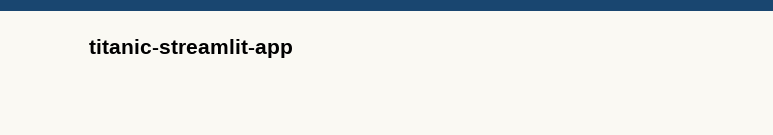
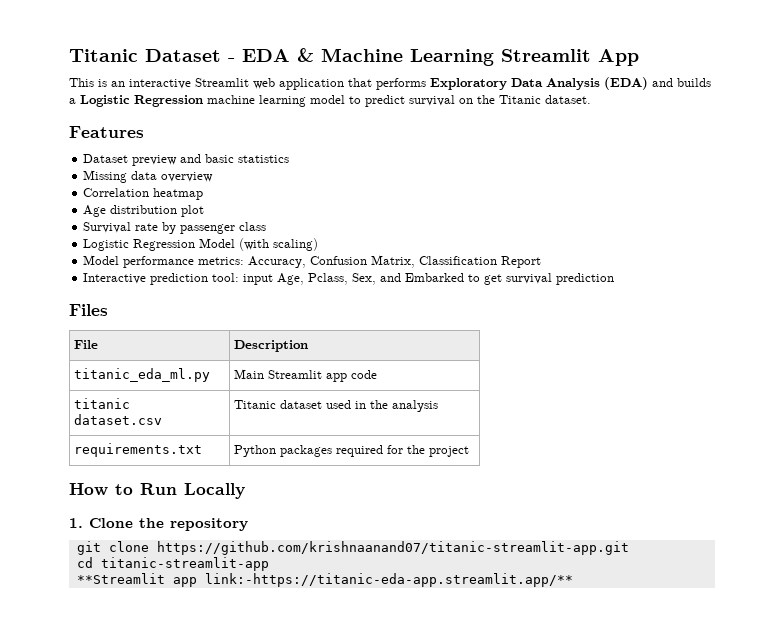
[89,39,293,58] titanic-streamlit-app -> [69,48,639,66] [69,77,711,90] [69,95,591,107] [69,126,144,138] [83,154,290,166] [83,170,214,183] [83,188,204,200] [83,205,205,217] [83,222,267,234] [83,238,319,251] [83,255,542,268] [83,273,615,285] [69,304,108,316] [74,340,99,349] [234,340,309,352] [74,368,211,382] [234,369,378,382] [74,398,131,409] [74,414,163,425] [234,400,439,412] [74,443,203,457] [234,445,470,457] [69,483,245,499] [69,518,248,531] [76,541,629,555] [76,557,269,571] [76,573,573,587] Titanic Dataset - EDA & Machine Learning Streamlit App // This is an interactive Streamlit web application that performs Exploratory Data Analysis (EDA) and builds a Logistic Regression machine learning model to predict survival on the Titanic dataset. // Features // Dataset preview and basic statistics // Missing data overview // Correlation heatmap // Age distribution plot // Survival rate by passenger class // Logistic Regression Model (with scaling) // Model performance metrics: Accuracy, Confusion Matrix, Classification Report // Interactive prediction tool: input Age, Pclass, Sex, and Embarked to get survival prediction // Files // File | Description // titanic_eda_ml.py | Main Streamlit app code // titanic dataset.csv | Titanic dataset used in the analysis // requirements.txt | Python packages required for the project // How to Run Locally // 1. Clone the repository // git clone https://github.com/krishnaanand07/titanic-streamlit-app.git // cd titanic-streamlit-app // **Streamlit app link:-https://titanic-eda-app.streamlit.app/**

